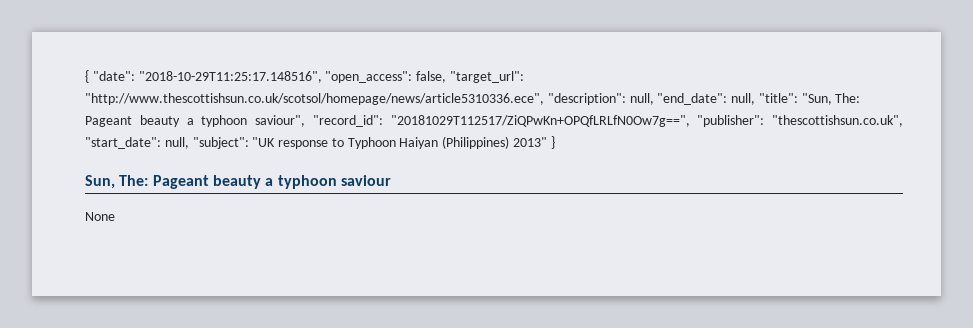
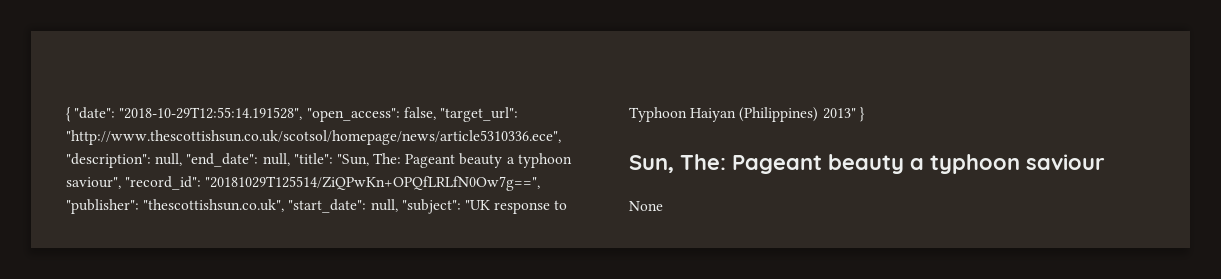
[138,71,322,83] "2018-10-29T11:25:17.148516", -> [119,107,303,120] "2018-10-29T12:55:14.191528",
[390,115,690,127] "20181029T112517/ZiQPwKn+OPQfLRLfN0Ow7g==", -> [205,176,541,191] "20181029T125514/ZiQPwKn+OPQfLRLfN0Ow7g==",

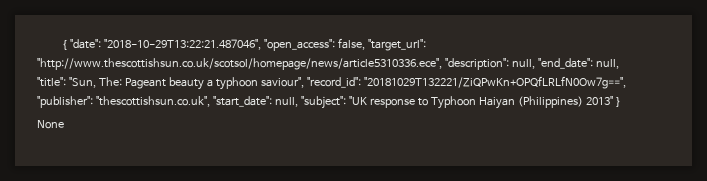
[119,107,303,120] "2018-10-29T12:55:14.191528", -> [104,39,262,50] "2018-10-29T13:22:21.487046",
[205,176,541,191] "20181029T125514/ZiQPwKn+OPQfLRLfN0Ow7g==", -> [363,76,626,89] "20181029T132221/ZiQPwKn+OPQfLRLfN0Ow7g==",
[629,154,1105,174] // Sun, The: Pageant beauty a typhoon saviour -> (621, 102) none

